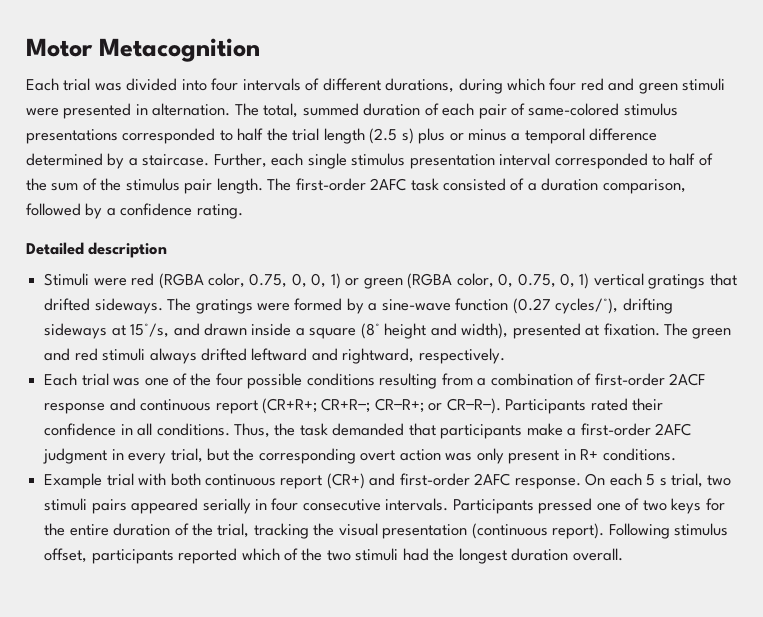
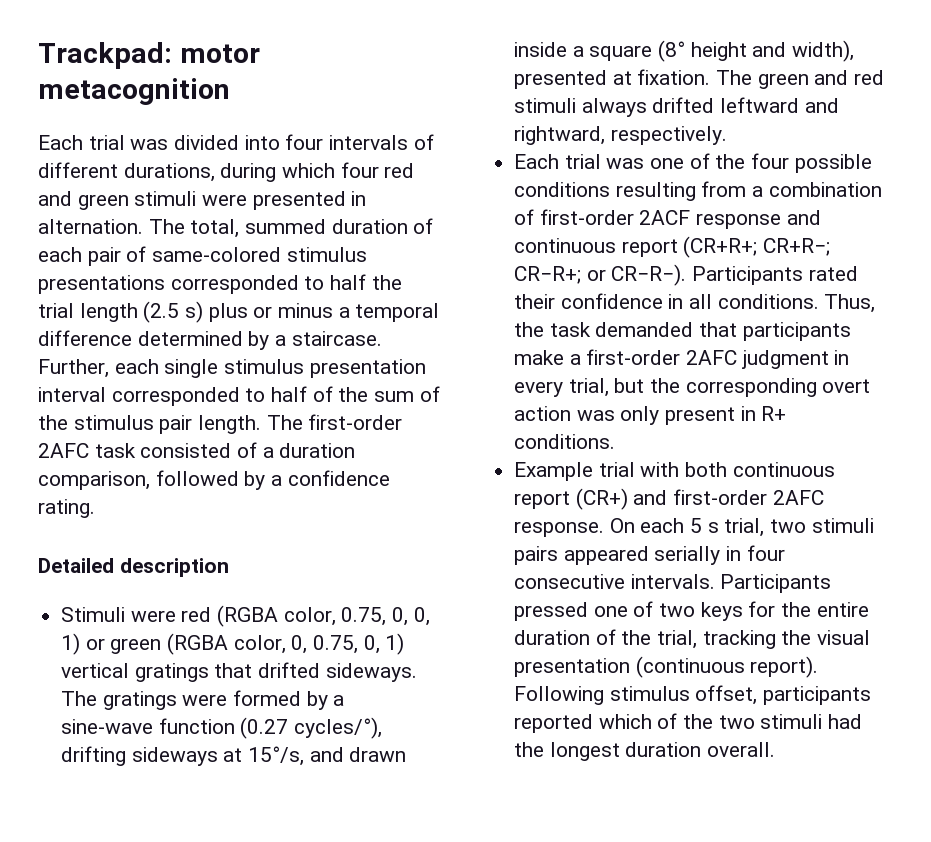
[26,38,261,62] Motor Metacognition -> [38,42,260,69] [38,78,230,105] Trackpad: motor metacognition

